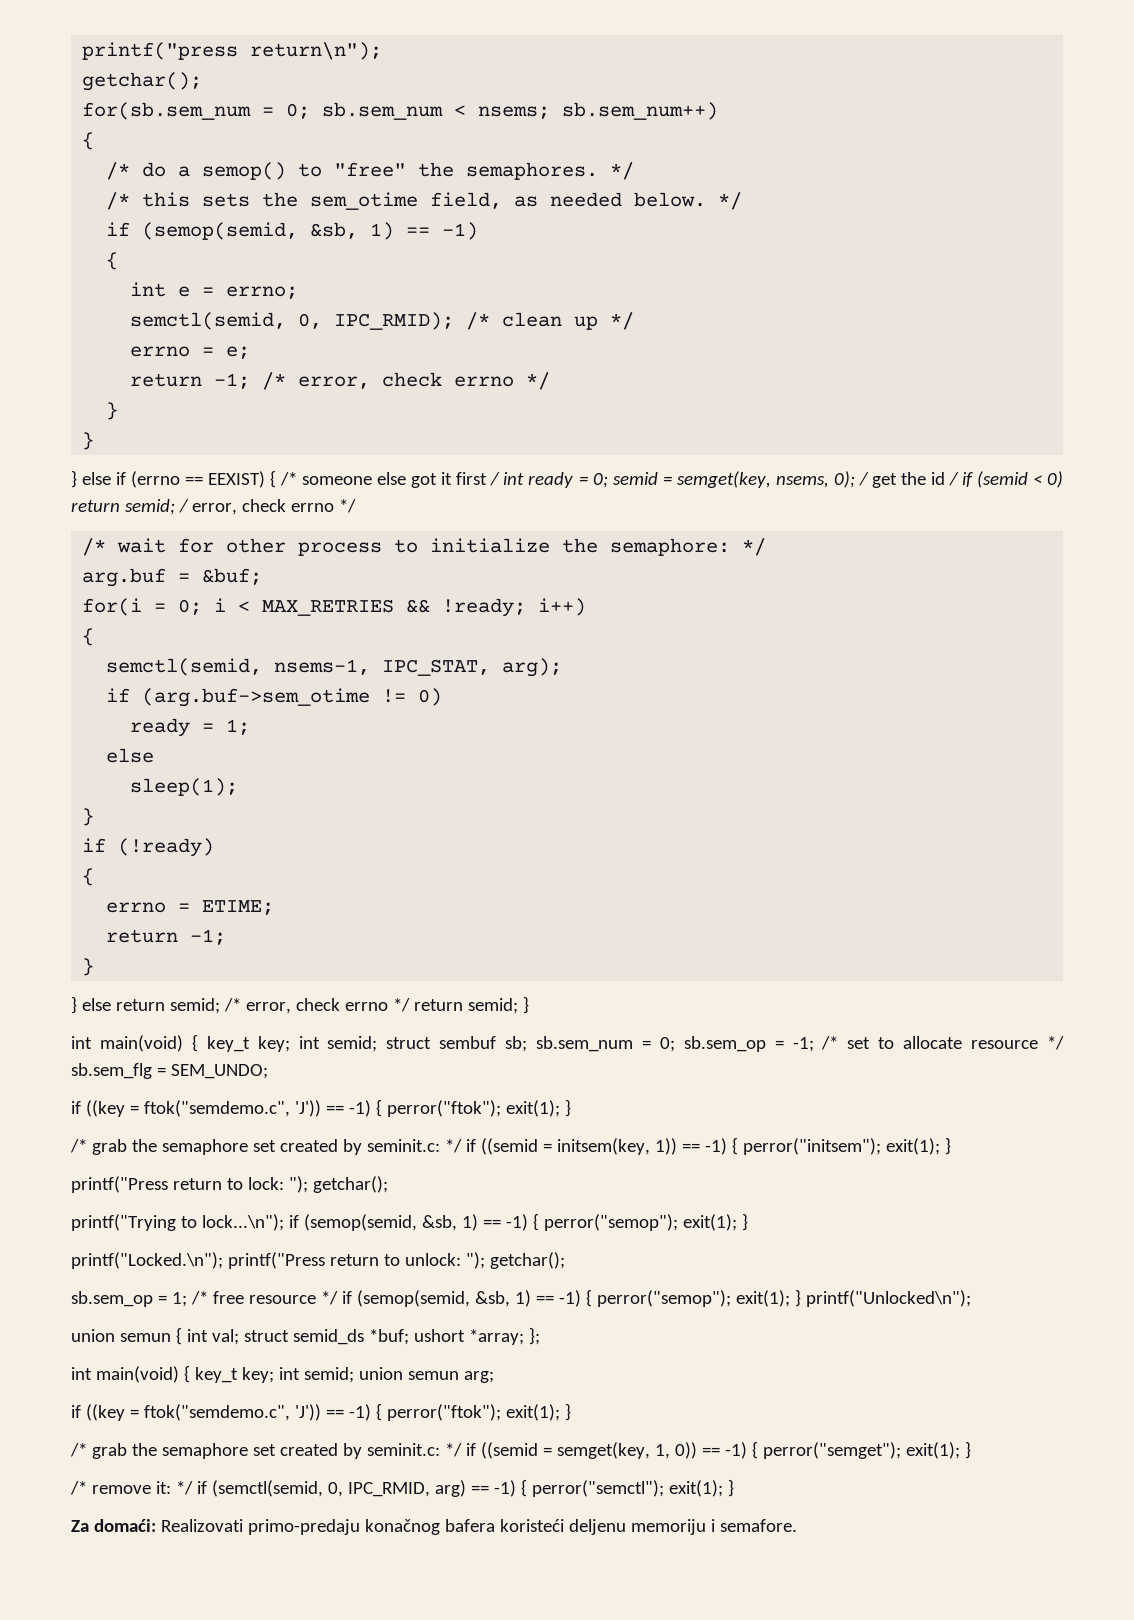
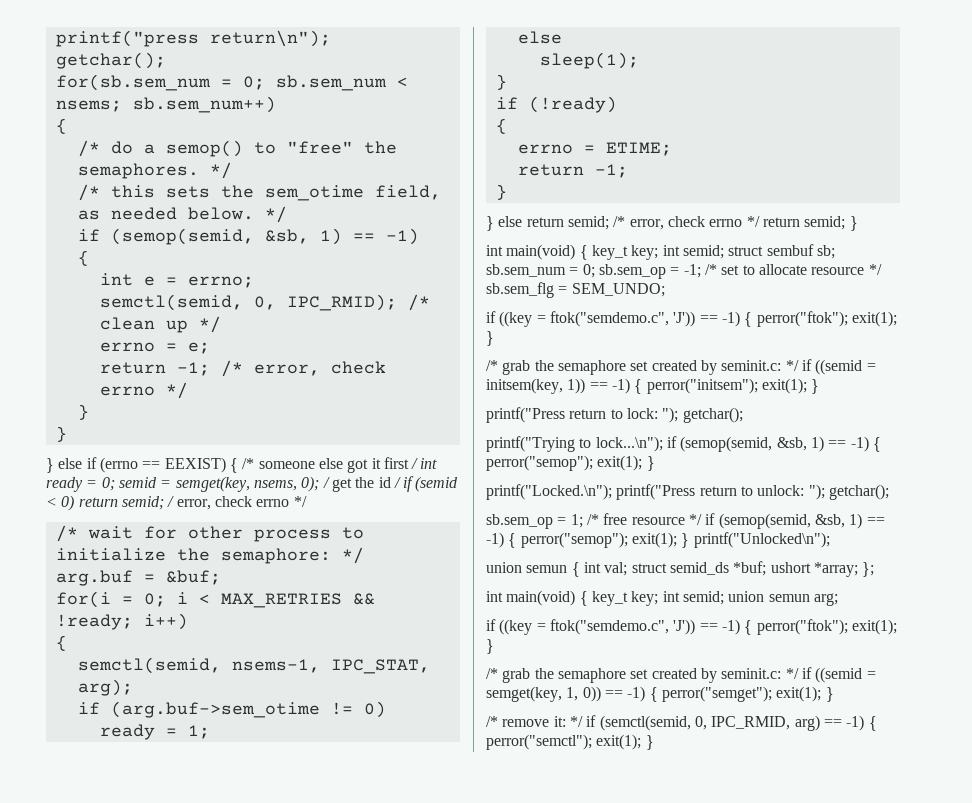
[71,1519,797,1535] // Za domaći: Realizovati primo-predaju konačnog bafera koristeći deljenu memoriju i semafore. -> (654, 742) none

